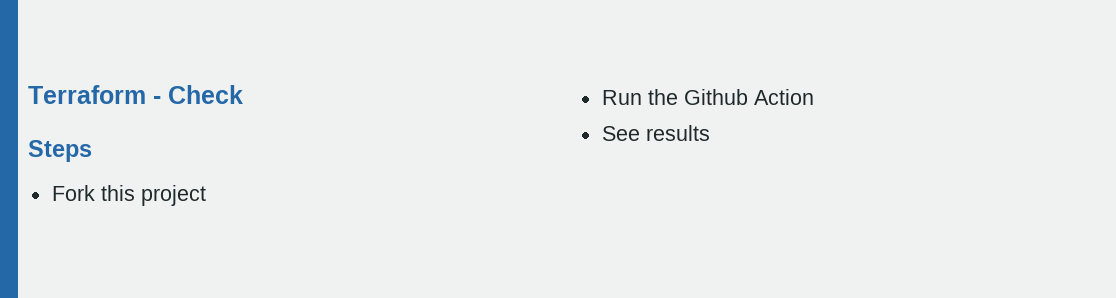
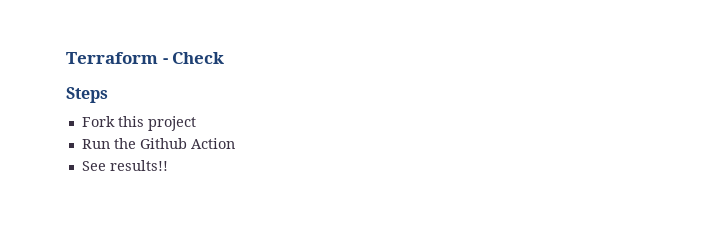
[645,125,710,141] results -> [109,160,168,171] results!!

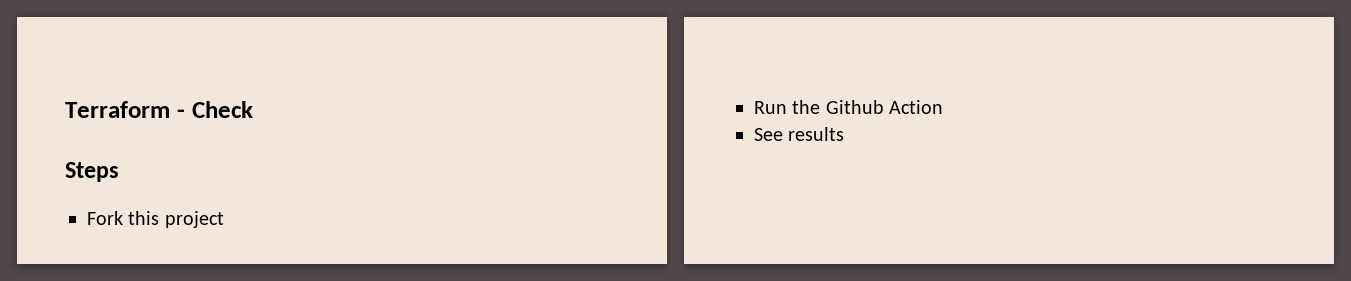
[109,160,168,171] results!! -> [788,127,845,141] results

